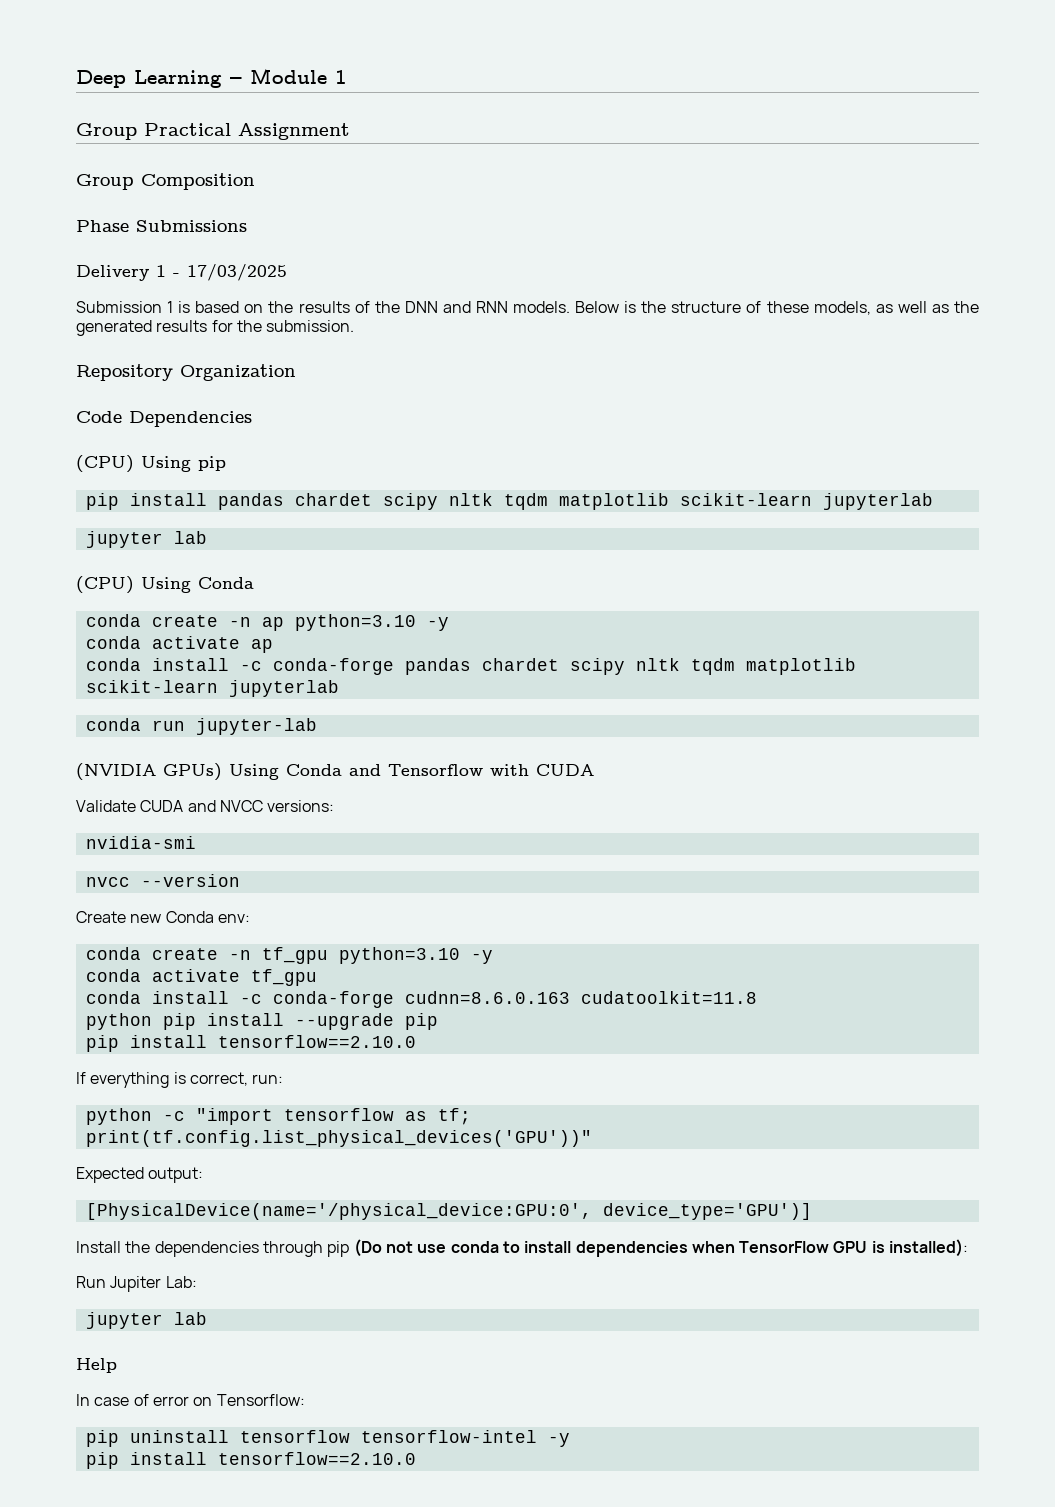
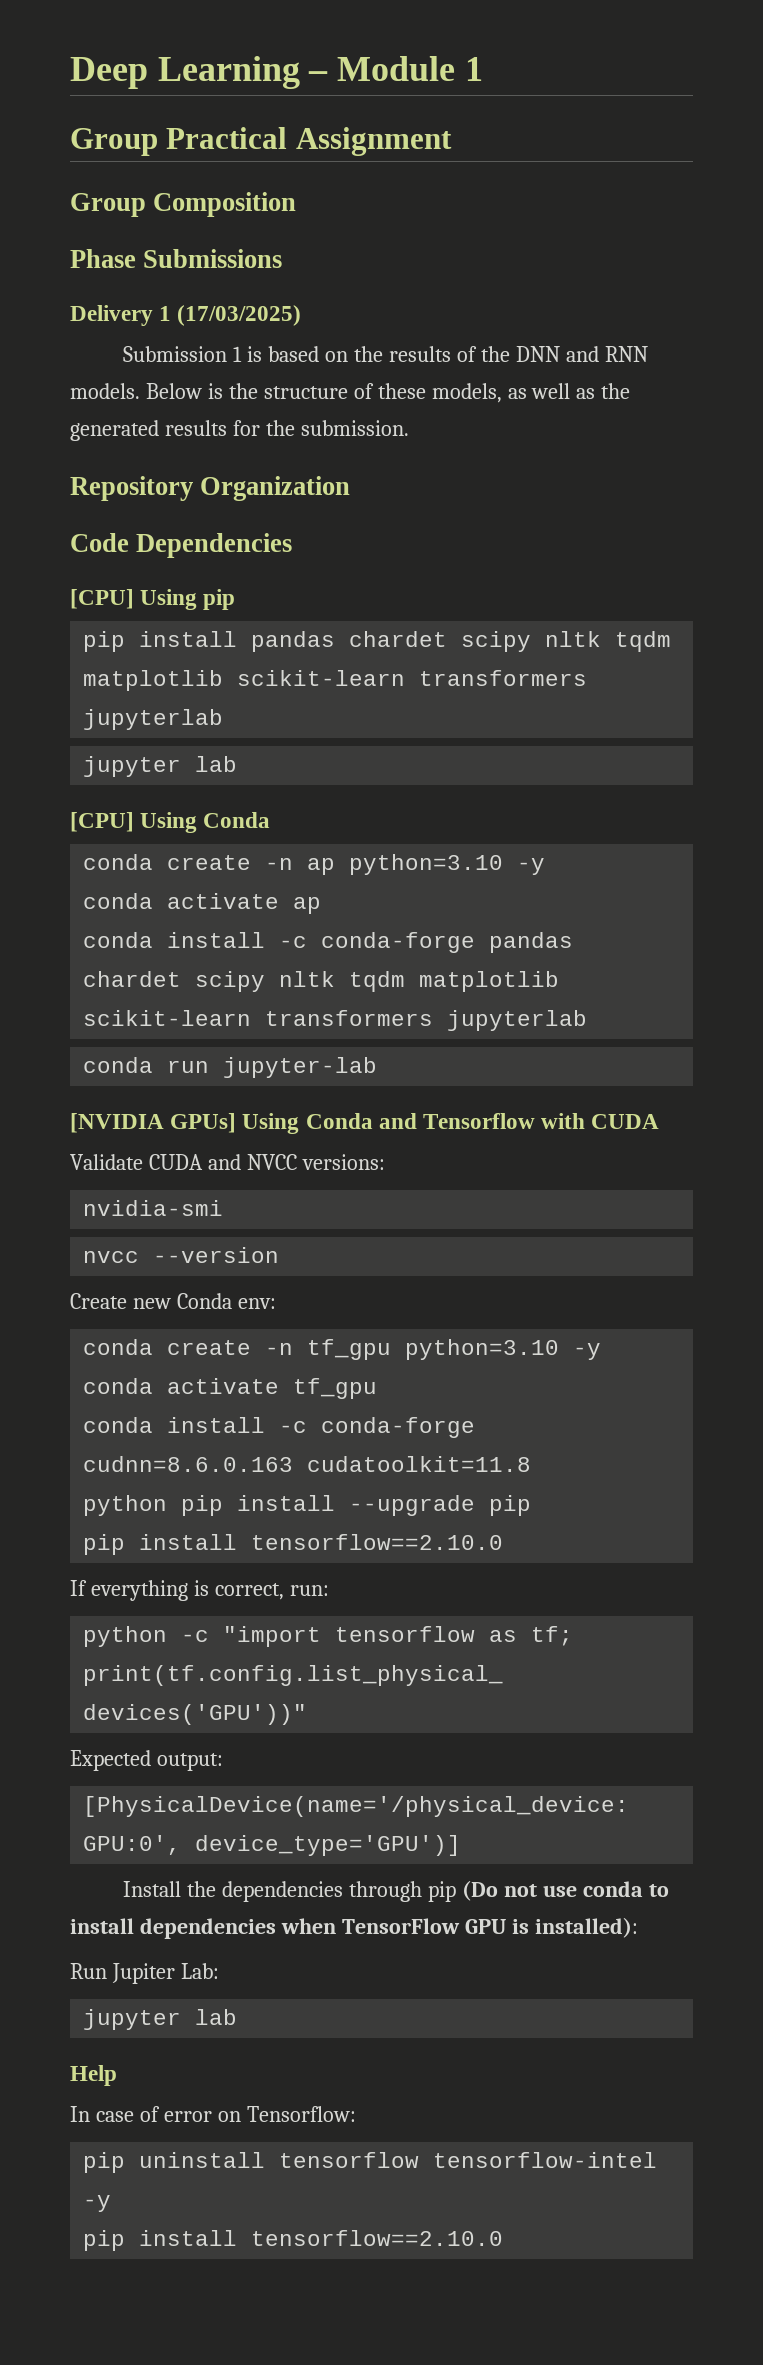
[173,264,287,281] - 17/03/2025 -> [177,305,302,326] (17/03/2025)
[76,455,134,473] (CPU) -> [70,589,134,609] [CPU]
(812, 499) none -> [419,670,588,686] transformers
[76,576,134,594] (CPU) -> [70,812,134,832] [CPU]
(218, 686) none -> [265,1010,434,1026] transformers
[76,763,222,781] (NVIDIA GPUs) -> [70,1113,237,1133] [NVIDIA GPUs]

